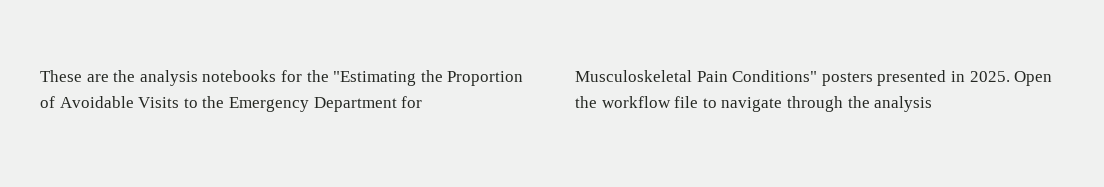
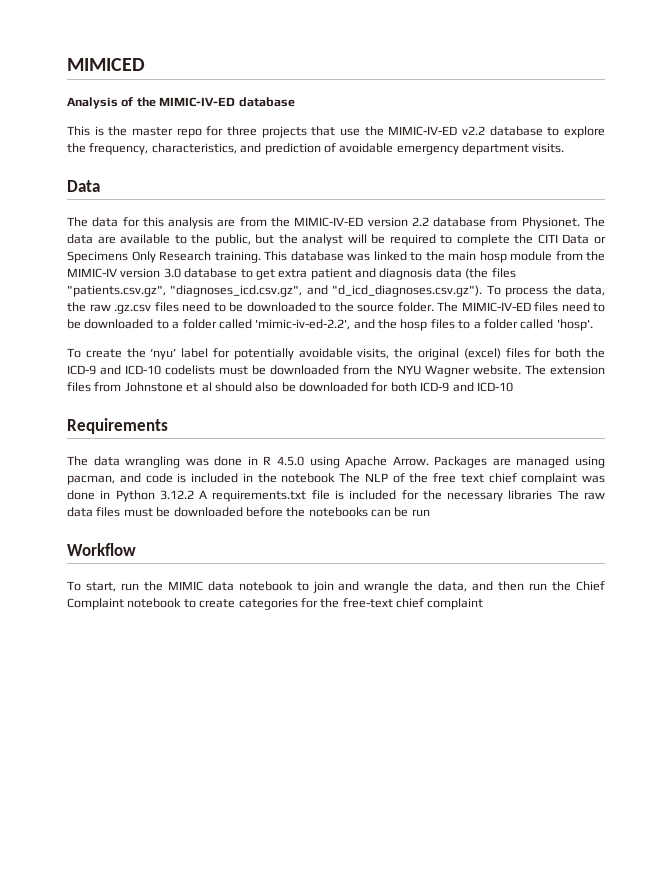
[40,70,524,86] [40,96,423,112] [575,70,1053,86] [575,96,933,112] These are the analysis notebooks for the "Estimating the Proportion of Avoidable Visits to the Emergency Department for Musculoskeletal Pain Conditions" posters presented in 2025. Open the workflow file to navigate through the analysis -> [67,58,145,71] [67,97,295,109] [67,126,606,138] [67,143,565,155] [67,180,100,192] [67,217,605,229] [67,234,606,246] [67,251,605,263] [67,268,516,280] [67,285,606,297] [67,302,605,314] [67,319,593,331] [67,348,605,360] [67,365,605,377] [67,382,513,392] [67,418,168,434] [67,456,605,468] [67,473,605,485] [67,490,605,502] [67,507,430,517] [67,543,136,556] [67,581,605,593] [67,598,484,610] MIMICED // Analysis of the MIMIC-IV-ED database // This is the master repo for three projects that use the MIMIC-IV-ED v2.2 database to explore the frequency, characteristics, and prediction of avoidable emergency department visits. // Data // The data for this analysis are from the MIMIC-IV-ED version 2.2 database from Physionet. The data are available to the public, but the analyst will be required to complete the CITI Data or Specimens Only Research training. This database was linked to the main hosp module from the MIMIC-IV version 3.0 database to get extra patient and diagnosis data (the files "patients.csv.gz", "diagnoses_icd.csv.gz", and "d_icd_diagnoses.csv.gz"). To process the data, the raw .gz.csv files need to be downloaded to the source folder. The MIMIC-IV-ED files need to be downloaded to a folder called 'mimic-iv-ed-2.2', and the hosp files to a folder called 'hosp'. // To create the ‘nyu’ label for potentially avoidable visits, the original (excel) files for both the ICD-9 and ICD-10 codelists must be downloaded from the NYU Wagner website. The extension files from Johnstone et al should also be downloaded for both ICD-9 and ICD-10 // Requirements // The data wrangling was done in R 4.5.0 using Apache Arrow. Packages are managed using pacman, and code is included in the notebook The NLP of the free text chief complaint was done in Python 3.12.2 A requirements.txt file is included for the necessary libraries The raw data files must be downloaded before the notebooks can be run // Workflow // To start, run the MIMIC data notebook to join and wrangle the data, and then run the Chief Complaint notebook to create categories for the free-text chief complaint

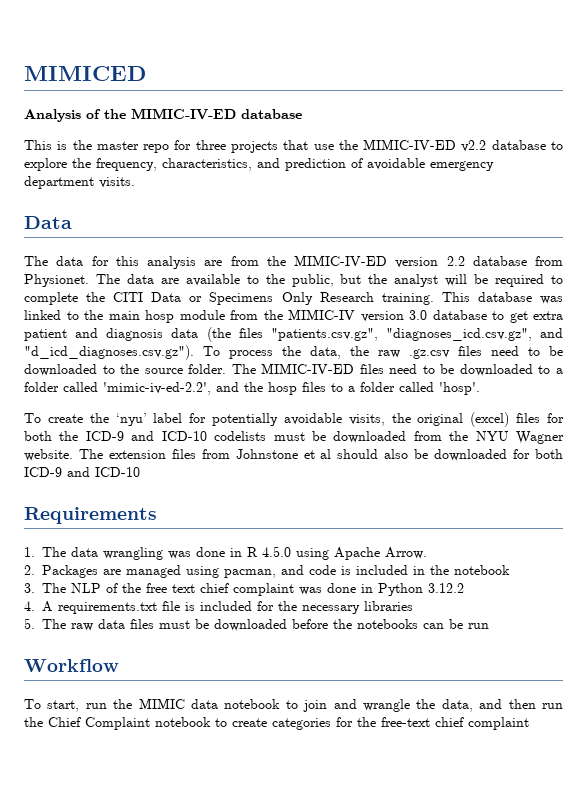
(168, 426) none -> [24,547,35,557] 1.
(429, 461) none -> [24,565,35,575] // 2.
(336, 478) none -> [24,583,35,593] // 3.
(194, 495) none -> [24,601,35,611] // 4.
(553, 495) none -> [24,618,35,629] // 5.

